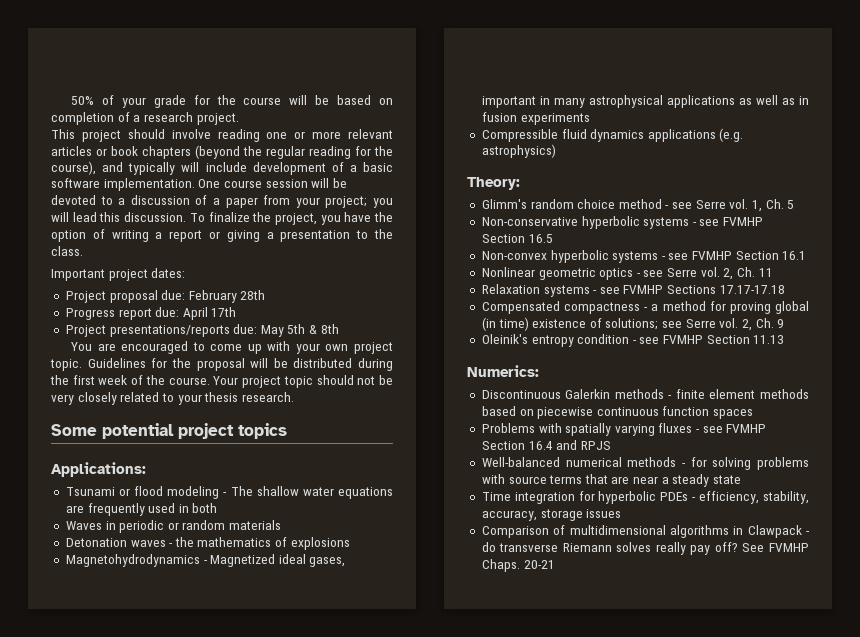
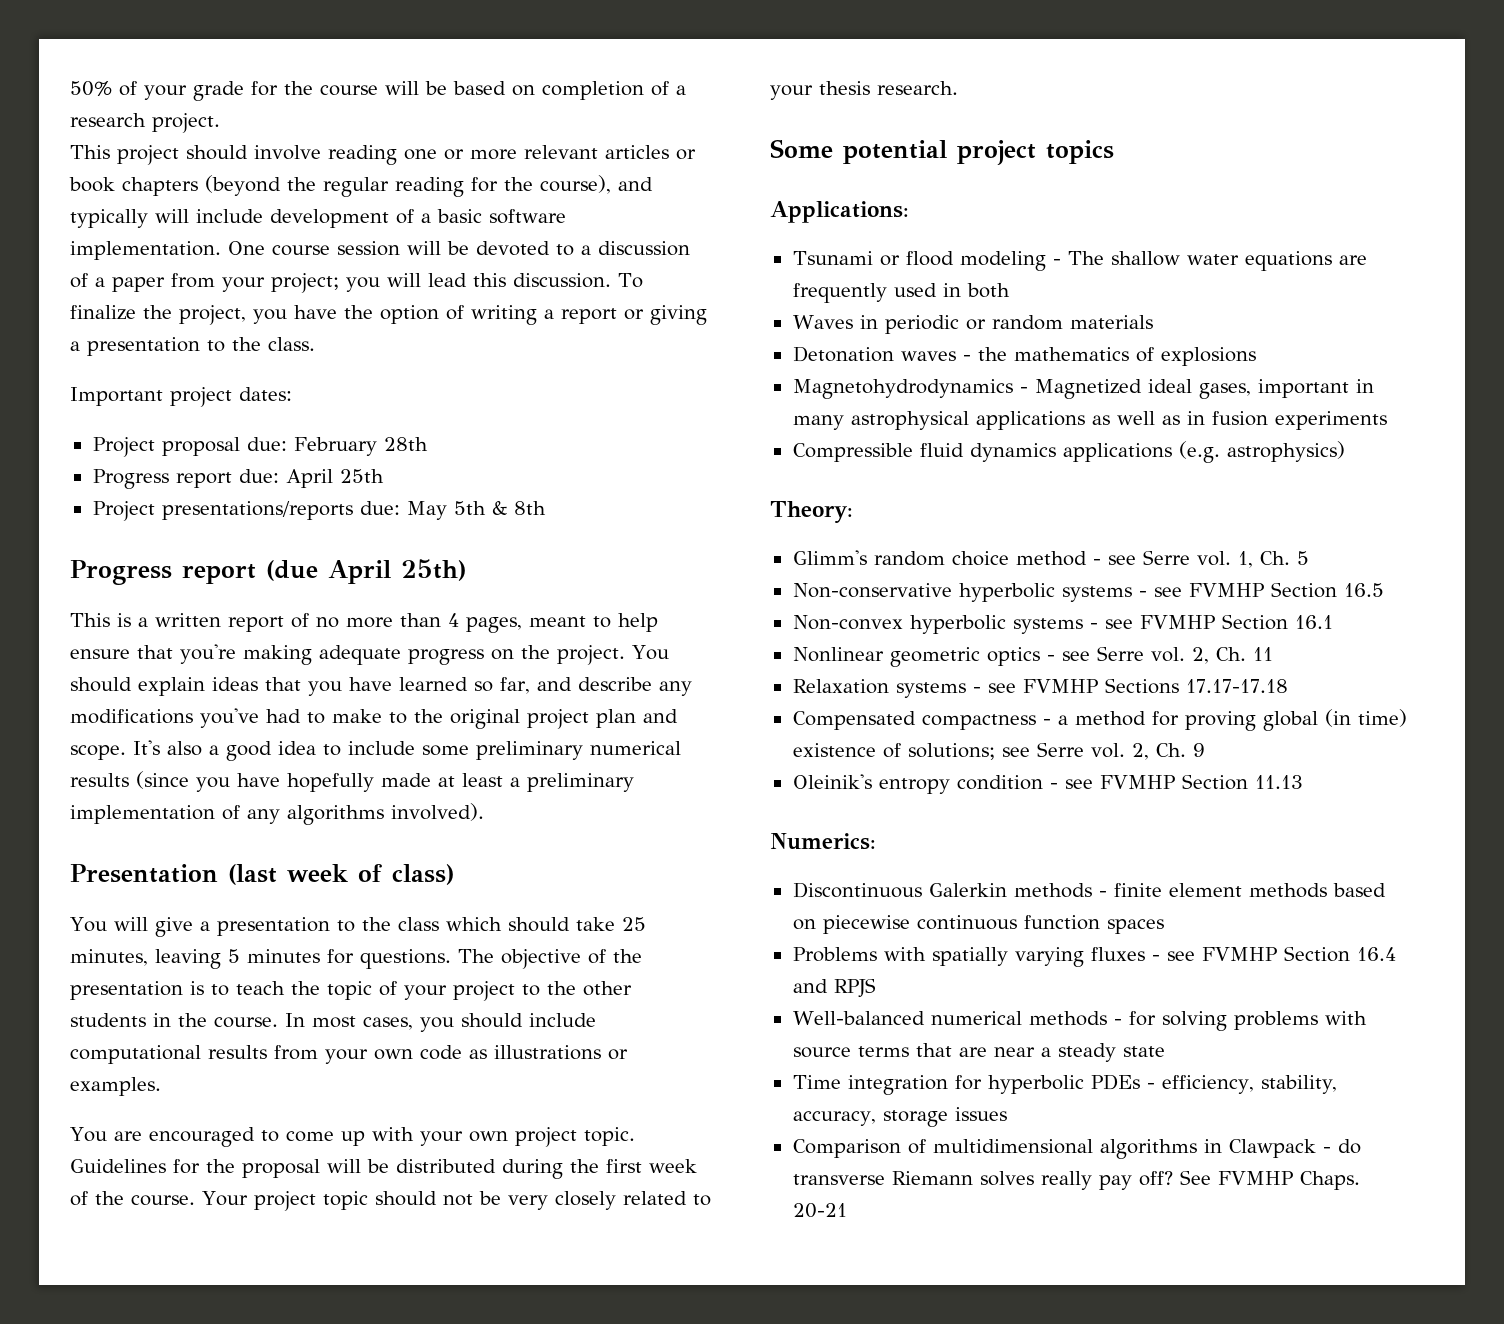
[211,307,237,317] 17th -> [339,469,384,483] 25th
(339, 329) none -> [70,559,466,585] [70,613,658,633] [70,644,669,665] [70,677,692,696] [70,708,678,729] [70,740,681,761] [70,771,634,792] [70,803,484,825] [70,864,454,885] [70,917,646,937] [70,949,642,969] [70,981,632,1001] [70,1013,596,1032] [70,1045,628,1064] [70,1077,161,1096] // Progress report (due April 25th) // This is a written report of no more than 4 pages, meant to help ensure that you're making adequate progress on the project. You should explain ideas that you have learned so far, and describe any modifications you've had to make to the original project plan and scope. It's also a good idea to include some preliminary numerical results (since you have hopefully made at least a preliminary implementation of any algorithms involved). // Presentation (last week of class) // You will give a presentation to the class which should take 25 minutes, leaving 5 minutes for questions. The objective of the presentation is to teach the topic of your project to the other students in the course. In most cases, you should include computational results from your own code as illustrations or examples.

